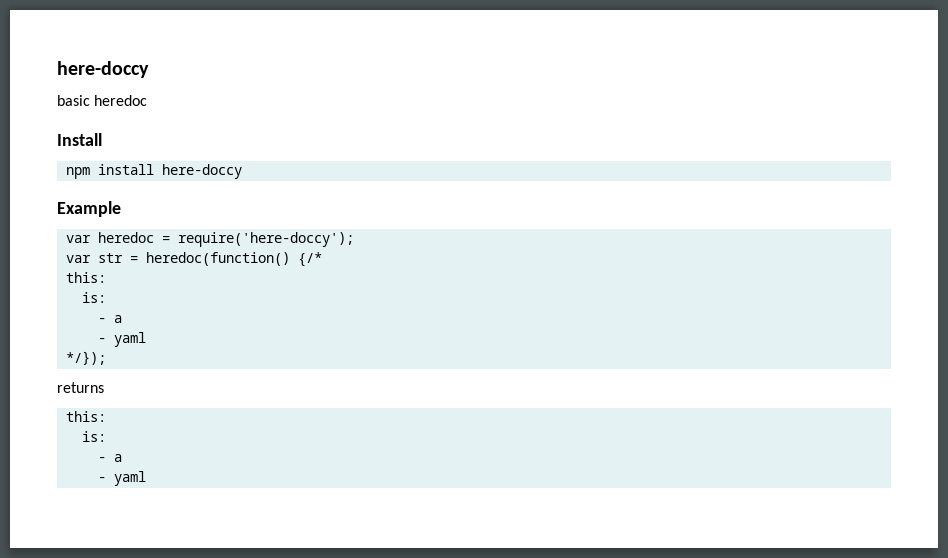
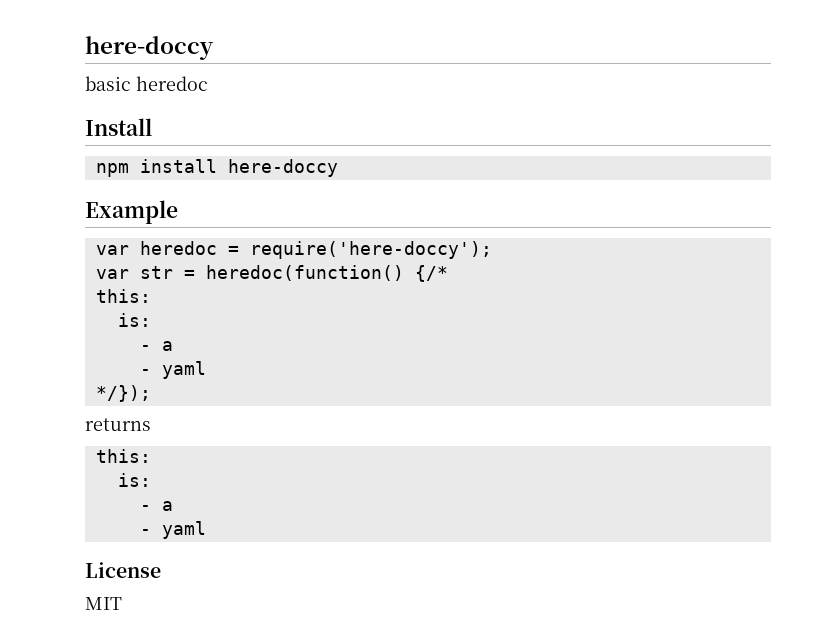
(147, 478) none -> [85,562,161,578] [85,597,122,610] // License // MIT

